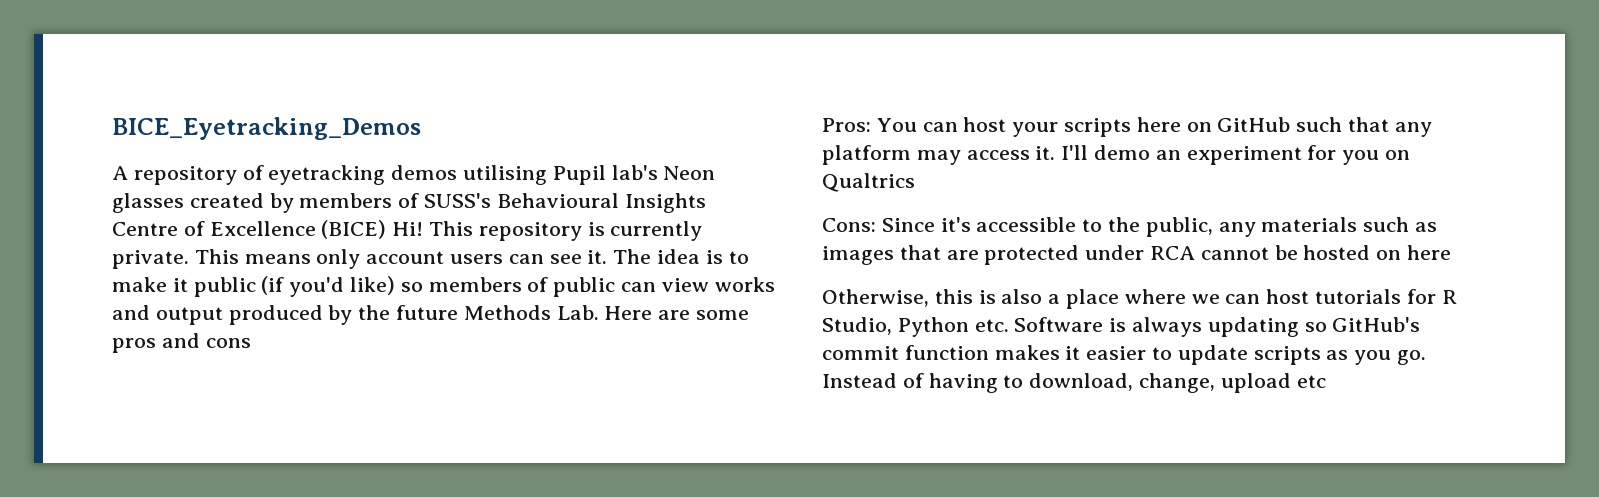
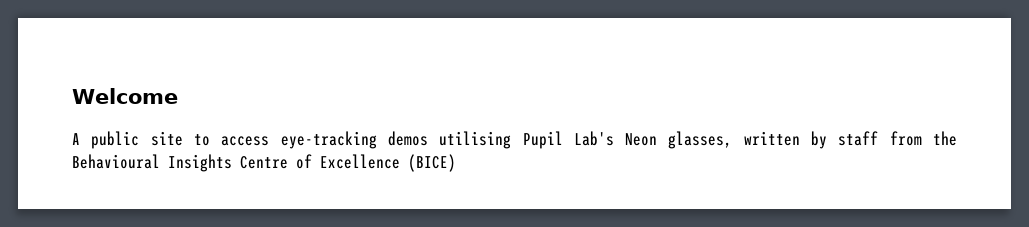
[112,117,421,140] BICE_Eyetracking_Demos -> [72,88,178,104] Welcome
[133,165,716,185] [112,193,492,213] repository of eyetracking demos utilising Pupil lab's Neon glasses created by members of SUSS's -> [91,131,957,149] public site to access eye-tracking demos utilising Pupil Lab's Neon glasses, written by staff from the
[392,221,703,241] [112,249,749,269] [112,276,775,297] [112,305,750,325] [112,333,251,353] [822,117,1432,137] [822,145,1411,165] [822,173,915,192] [822,217,1438,237] [822,245,1452,265] [822,289,1457,309] [822,317,1421,337] [822,345,1427,365] [822,373,1326,393] Hi! This repository is currently private. This means only account users can see it. The idea is to make it public (if you'd like) so members of public can view works and output produced by the future Methods Lab. Here are some pros and cons // Pros: You can host your scripts here on GitHub such that any platform may access it. I'll demo an experiment for you on Qualtrics // Cons: Since it's accessible to the public, any materials such as images that are protected under RCA cannot be hosted on here // Otherwise, this is also a place where we can host tutorials for R Studio, Python etc. Software is always updating so GitHub's commit function makes it easier to update scripts as you go. Instead of having to download, change, upload etc -> (456, 163) none

